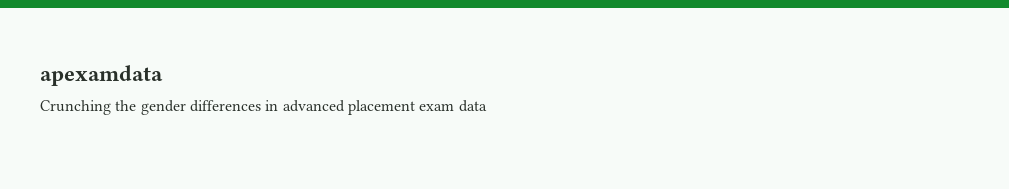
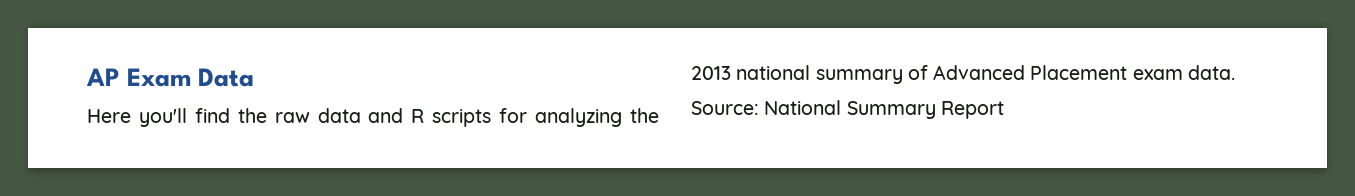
[40,65,163,86] [40,100,487,115] apexamdata // Crunching the gender differences in advanced placement exam data -> [86,68,255,87] [87,108,660,127] [691,65,1235,84] [691,100,1004,119] AP Exam Data // Here you'll find the raw data and R scripts for analyzing the 2013 national summary of Advanced Placement exam data. // Source: National Summary Report

